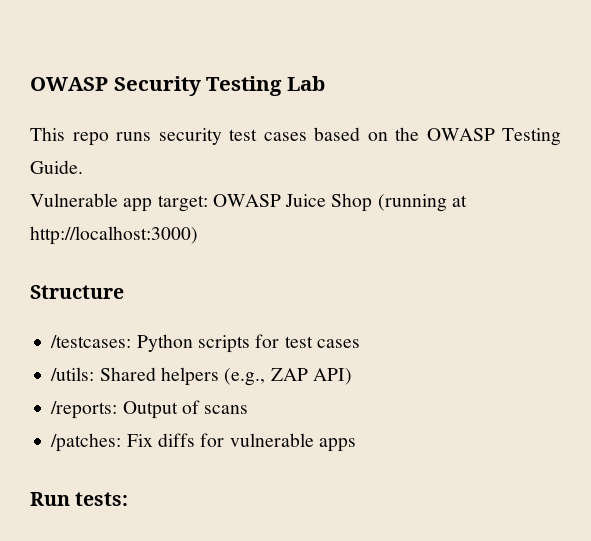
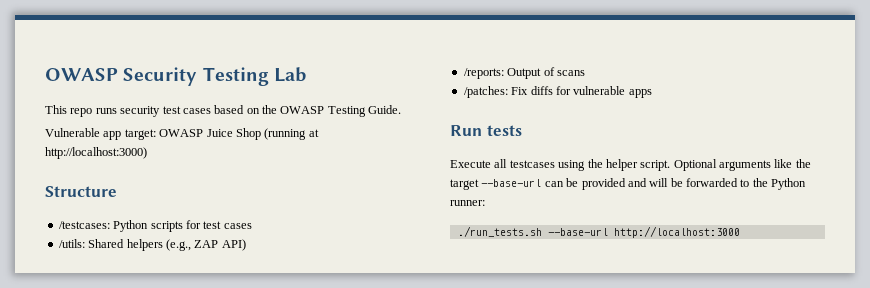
[75,492,129,506] tests: -> [486,125,522,136] [450,159,811,171] [450,178,807,190] [450,200,485,206] [457,226,740,238] tests // Execute all testcases using the helper script. Optional arguments like the target --base-url can be provided and will be forwarded to the Python runner: // ./run_tests.sh --base-url http://localhost:3000

